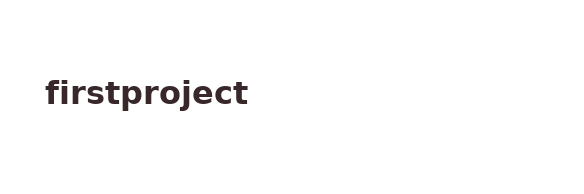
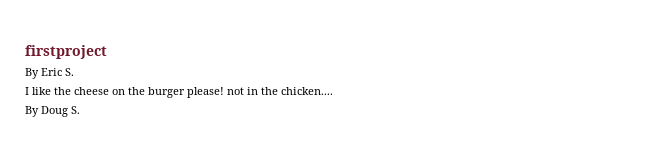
(248, 95) none -> [25,68,74,79] [25,87,333,98] [25,106,80,117] // By Eric S. // I like the cheese on the burger please! not in the chicken.... // By Doug S.

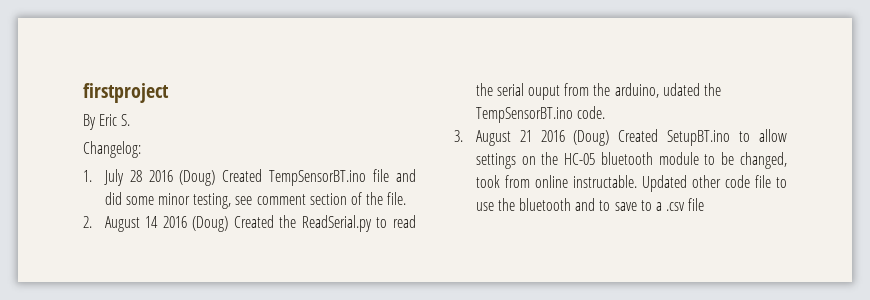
[25,87,333,98] [25,106,80,117] I like the cheese on the burger please! not in the chicken.... // By Doug S. -> [83,141,141,158] [83,169,416,186] [104,192,407,209] [83,215,416,232] [475,83,722,100] [475,106,605,123] [454,129,787,146] [475,152,787,169] [475,175,787,192] [475,198,705,211] Changelog: // 1. July 28 2016 (Doug) Created TempSensorBT.ino file and did some minor testing, see comment section of the file. // 2. August 14 2016 (Doug) Created the ReadSerial.py to read the serial ouput from the arduino, udated the TempSensorBT.ino code. // 3. August 21 2016 (Doug) Created SetupBT.ino to allow settings on the HC-05 bluetooth module to be changed, took from online instructable. Updated other code file to use the bluetooth and to save to a .csv file

